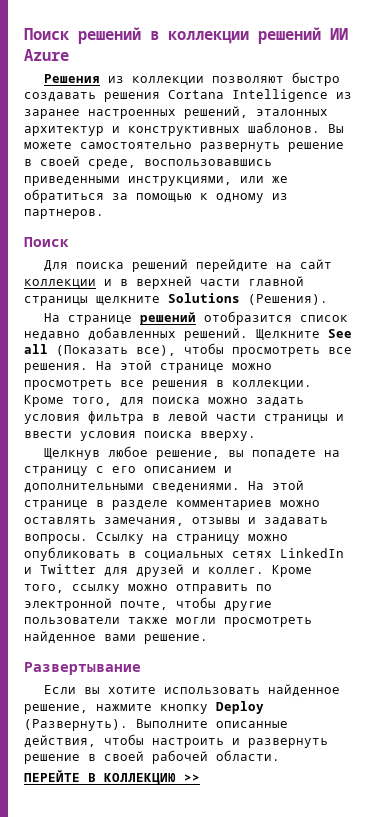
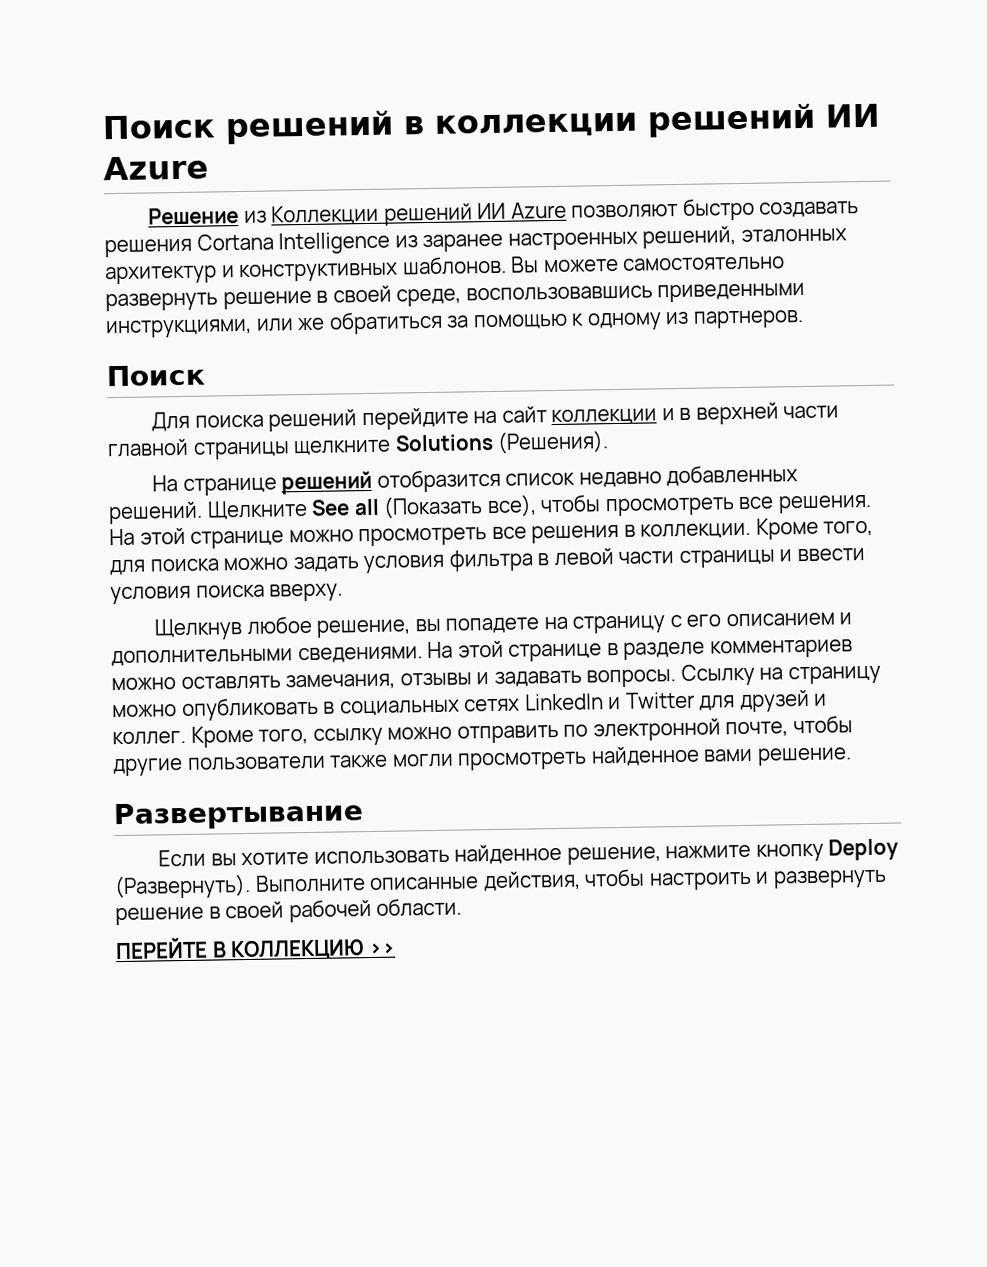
[44,74,205,86] Решения из коллекции -> [147,201,567,226] Решение из Коллекции решений ИИ Azure

